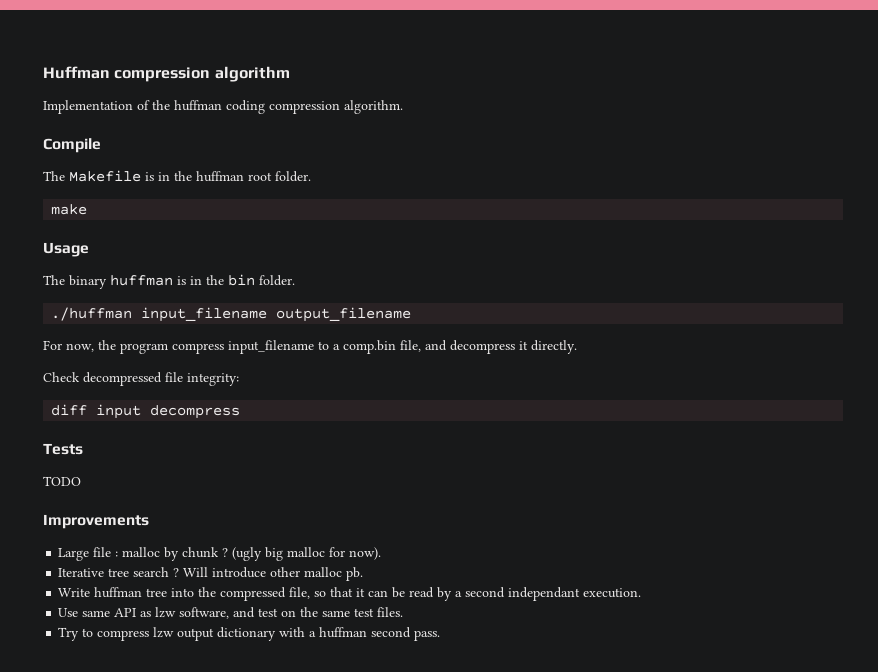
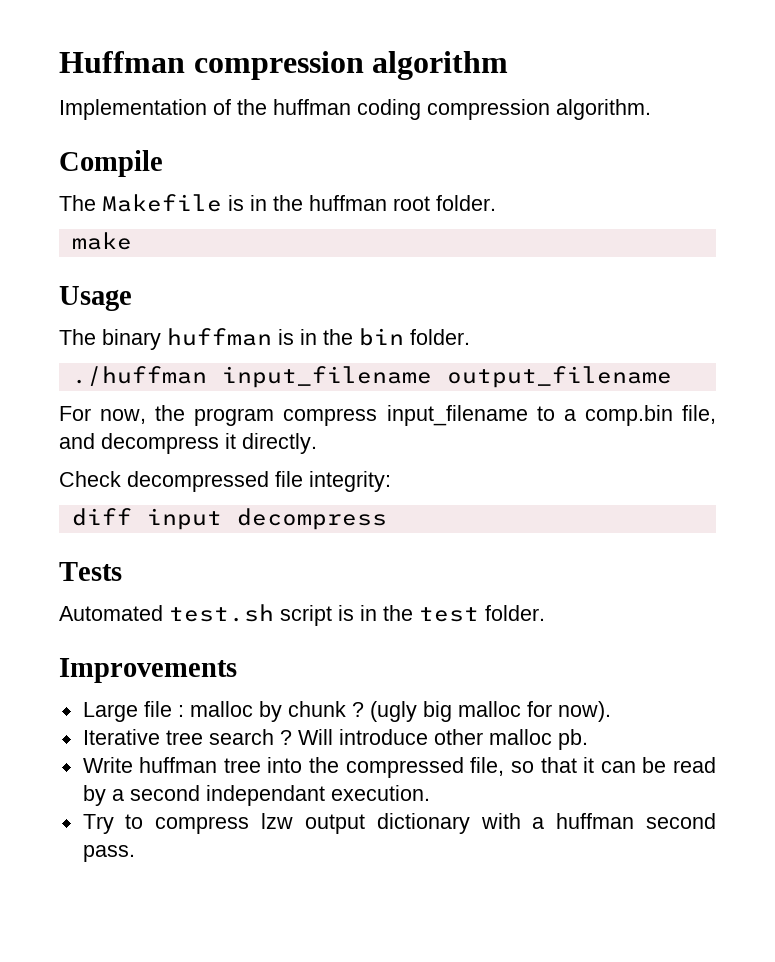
[43,476,81,486] TODO -> [59,604,545,626] Automated test.sh script is in the test folder.
[58,607,404,619] // Use same API as lzw software, and test on the same test files. -> (430, 793) none

